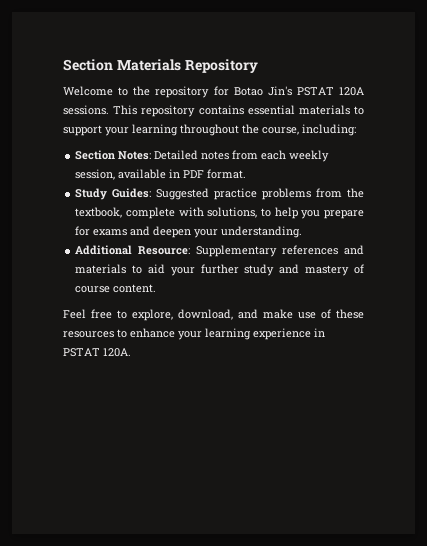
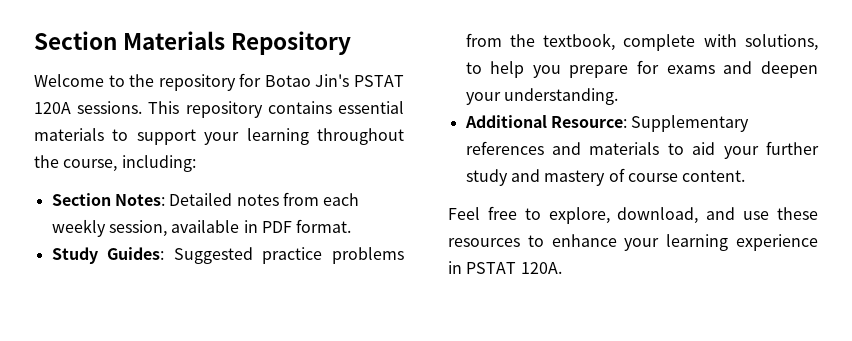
[263,309,331,319] make use of -> [743,211,770,220] use

